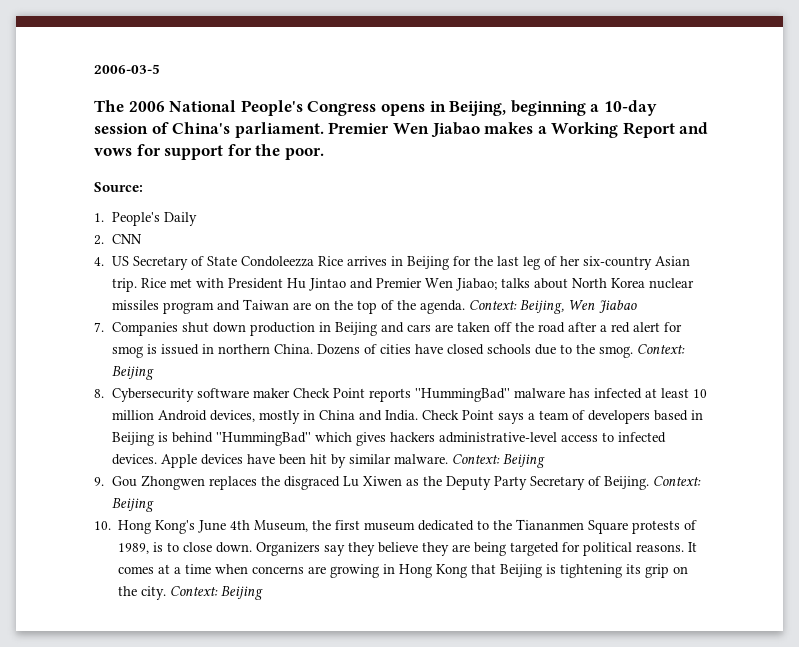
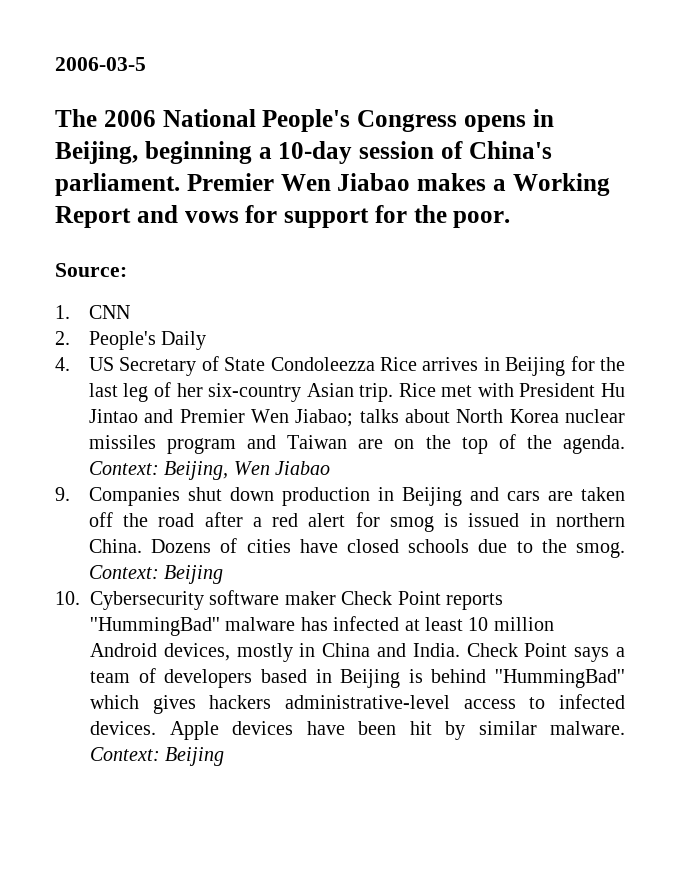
(104, 217) none -> [88,305,130,319] [55,331,70,345] CNN // 2.
[94,234,142,245] // 2. CNN -> (207, 340) none
[94,322,104,332] 7. -> [55,487,70,501] 9.
[94,389,104,398] 8. -> [55,591,80,605] 10.
[94,475,701,490] [111,498,154,512] [94,519,698,534] [118,542,698,556] [118,564,689,578] [118,586,264,600] // 9. Gou Zhongwen replaces the disgraced Lu Xiwen as the Deputy Party Secretary of Beijing. Context: Beijing // 10. Hong Kong's June 4th Museum, the first museum dedicated to the Tiananmen Square protests of 1989, is to close down. Organizers say they believe they are being targeted for political reasons. It comes at a time when concerns are growing in Hong Kong that Beijing is tightening its grip on the city. Context: Beijing -> (225, 756) none

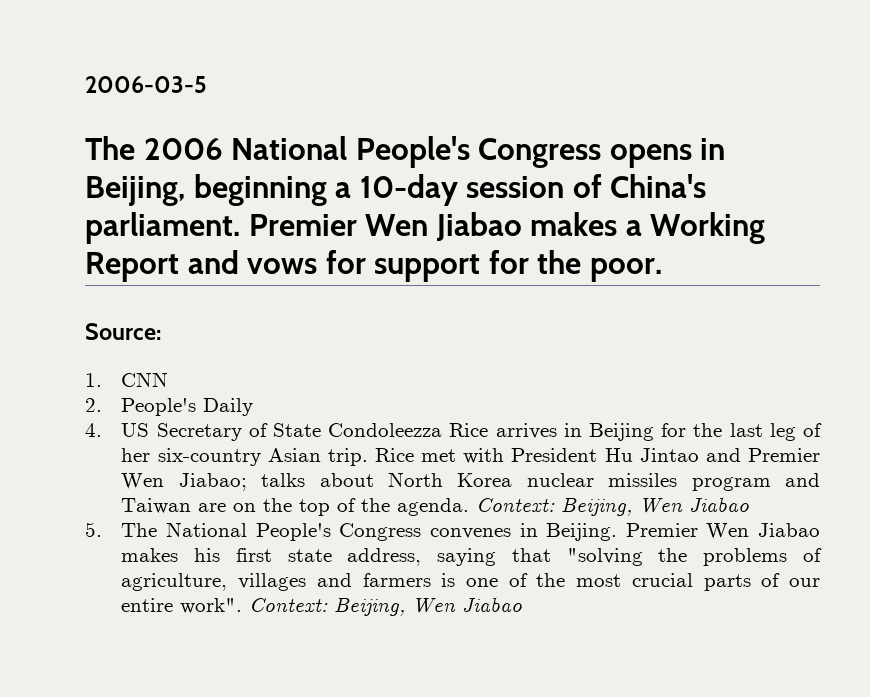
[55,487,626,506] [88,512,625,532] [88,538,625,558] [88,565,224,584] [55,590,503,610] [90,616,554,636] [90,643,625,662] [90,668,625,688] [90,694,625,714] [90,721,625,740] [90,747,225,766] 9. Companies shut down production in Beijing and cars are taken off the road after a red alert for smog is issued in northern China. Dozens of cities have closed schools due to the smog. Context: Beijing // 10. Cybersecurity software maker Check Point reports ''HummingBad'' malware has infected at least 10 million Android devices, mostly in China and India. Check Point says a team of developers based in Beijing is behind ''HummingBad'' which gives hackers administrative-level access to infected devices. Apple devices have been hit by similar malware. Context: Beijing -> [85,522,821,541] [121,548,823,566] [121,573,821,591] [121,596,523,616] 5. The National People's Congress convenes in Beijing. Premier Wen Jiabao makes his first state address, saying that "solving the problems of agriculture, villages and farmers is one of the most crucial parts of our entire work". Context: Beijing, Wen Jiabao

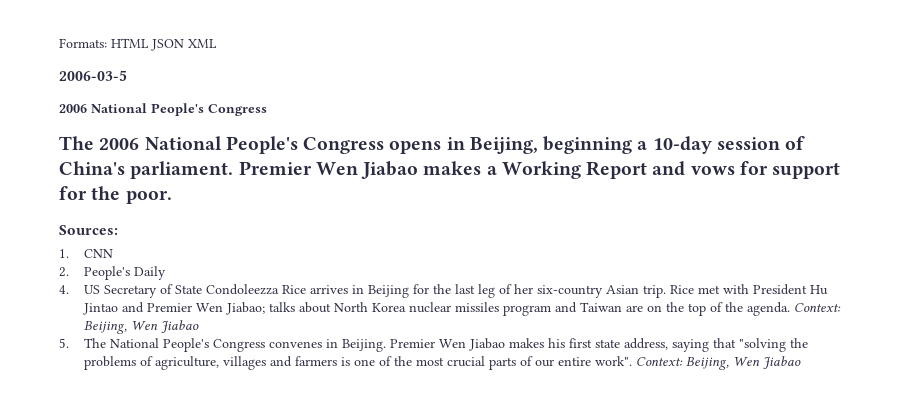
[85,76,207,93] 2006-03-5 -> [59,38,217,51] [59,70,127,81] [59,103,267,116] Formats: HTML JSON XML // 2006-03-5 // 2006 National People's Congress
[85,323,161,340] Source: -> [59,225,118,235] Sources:

